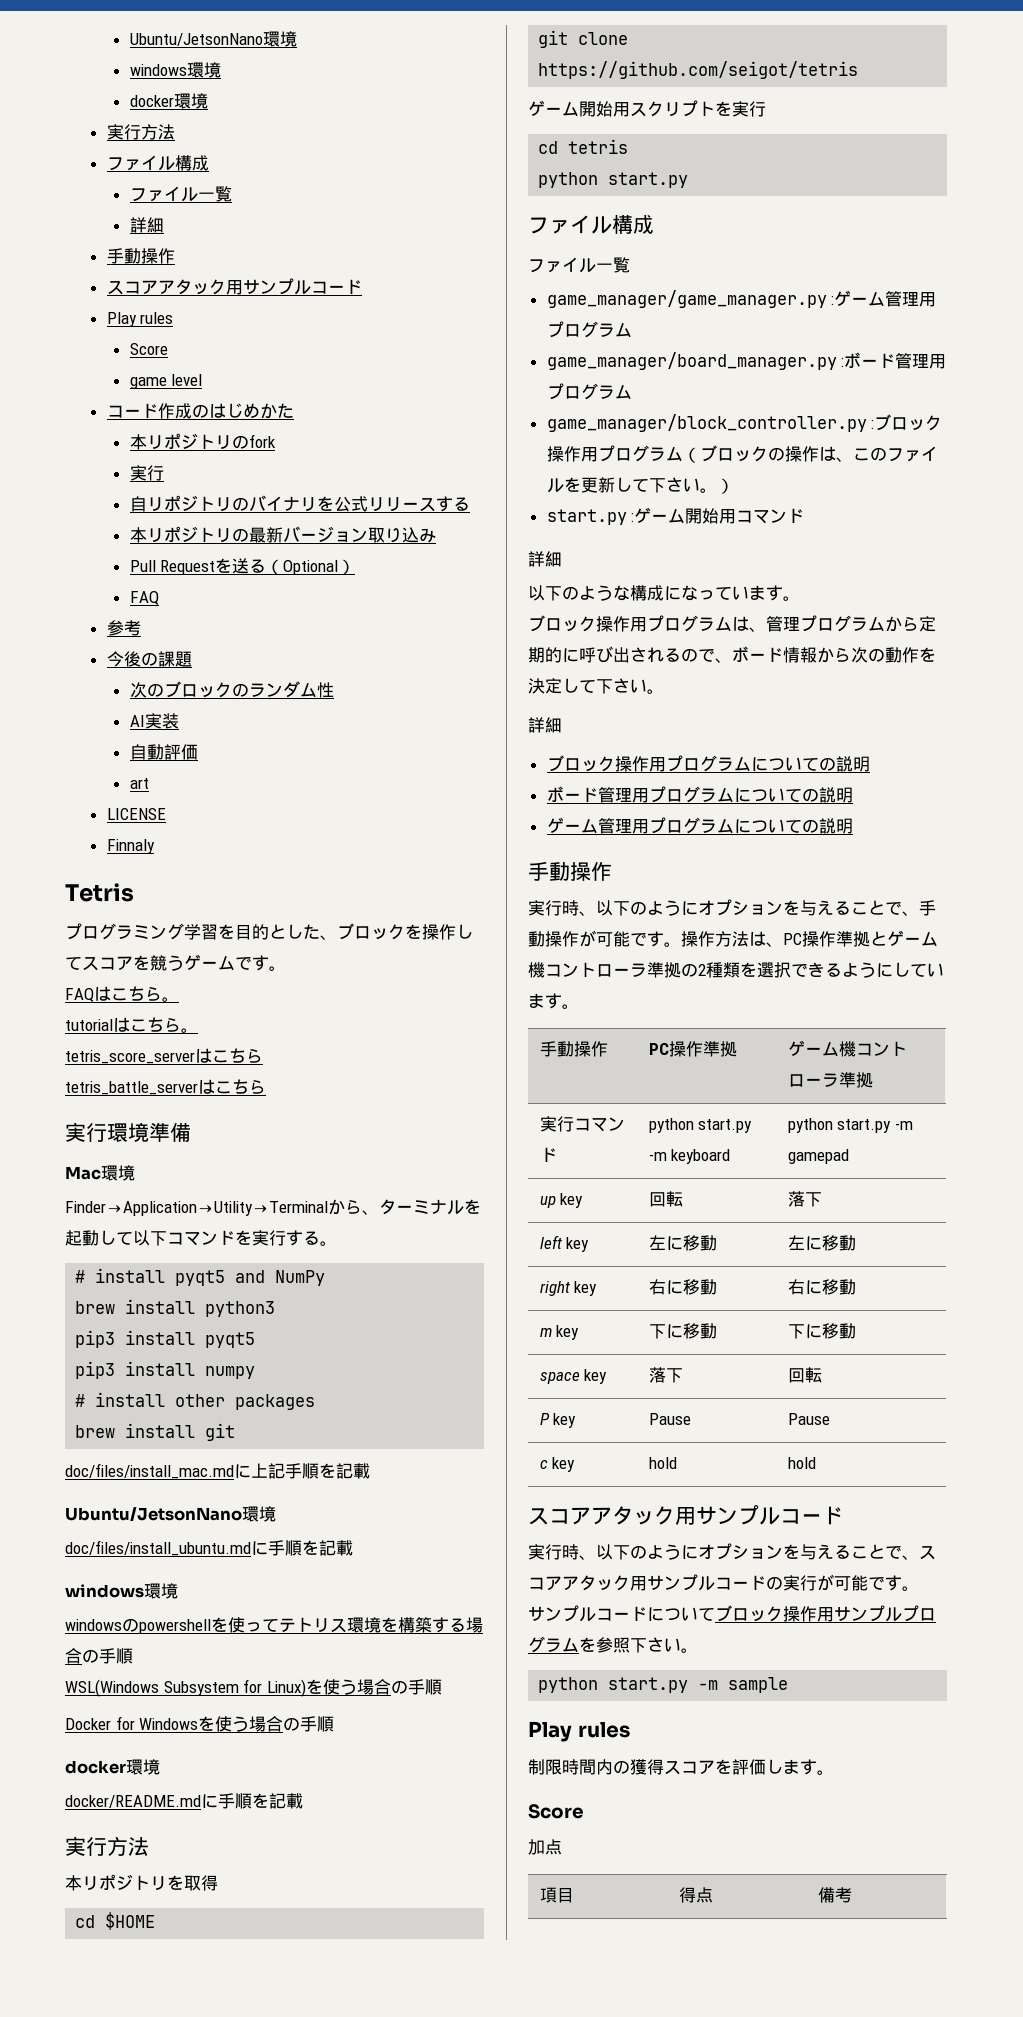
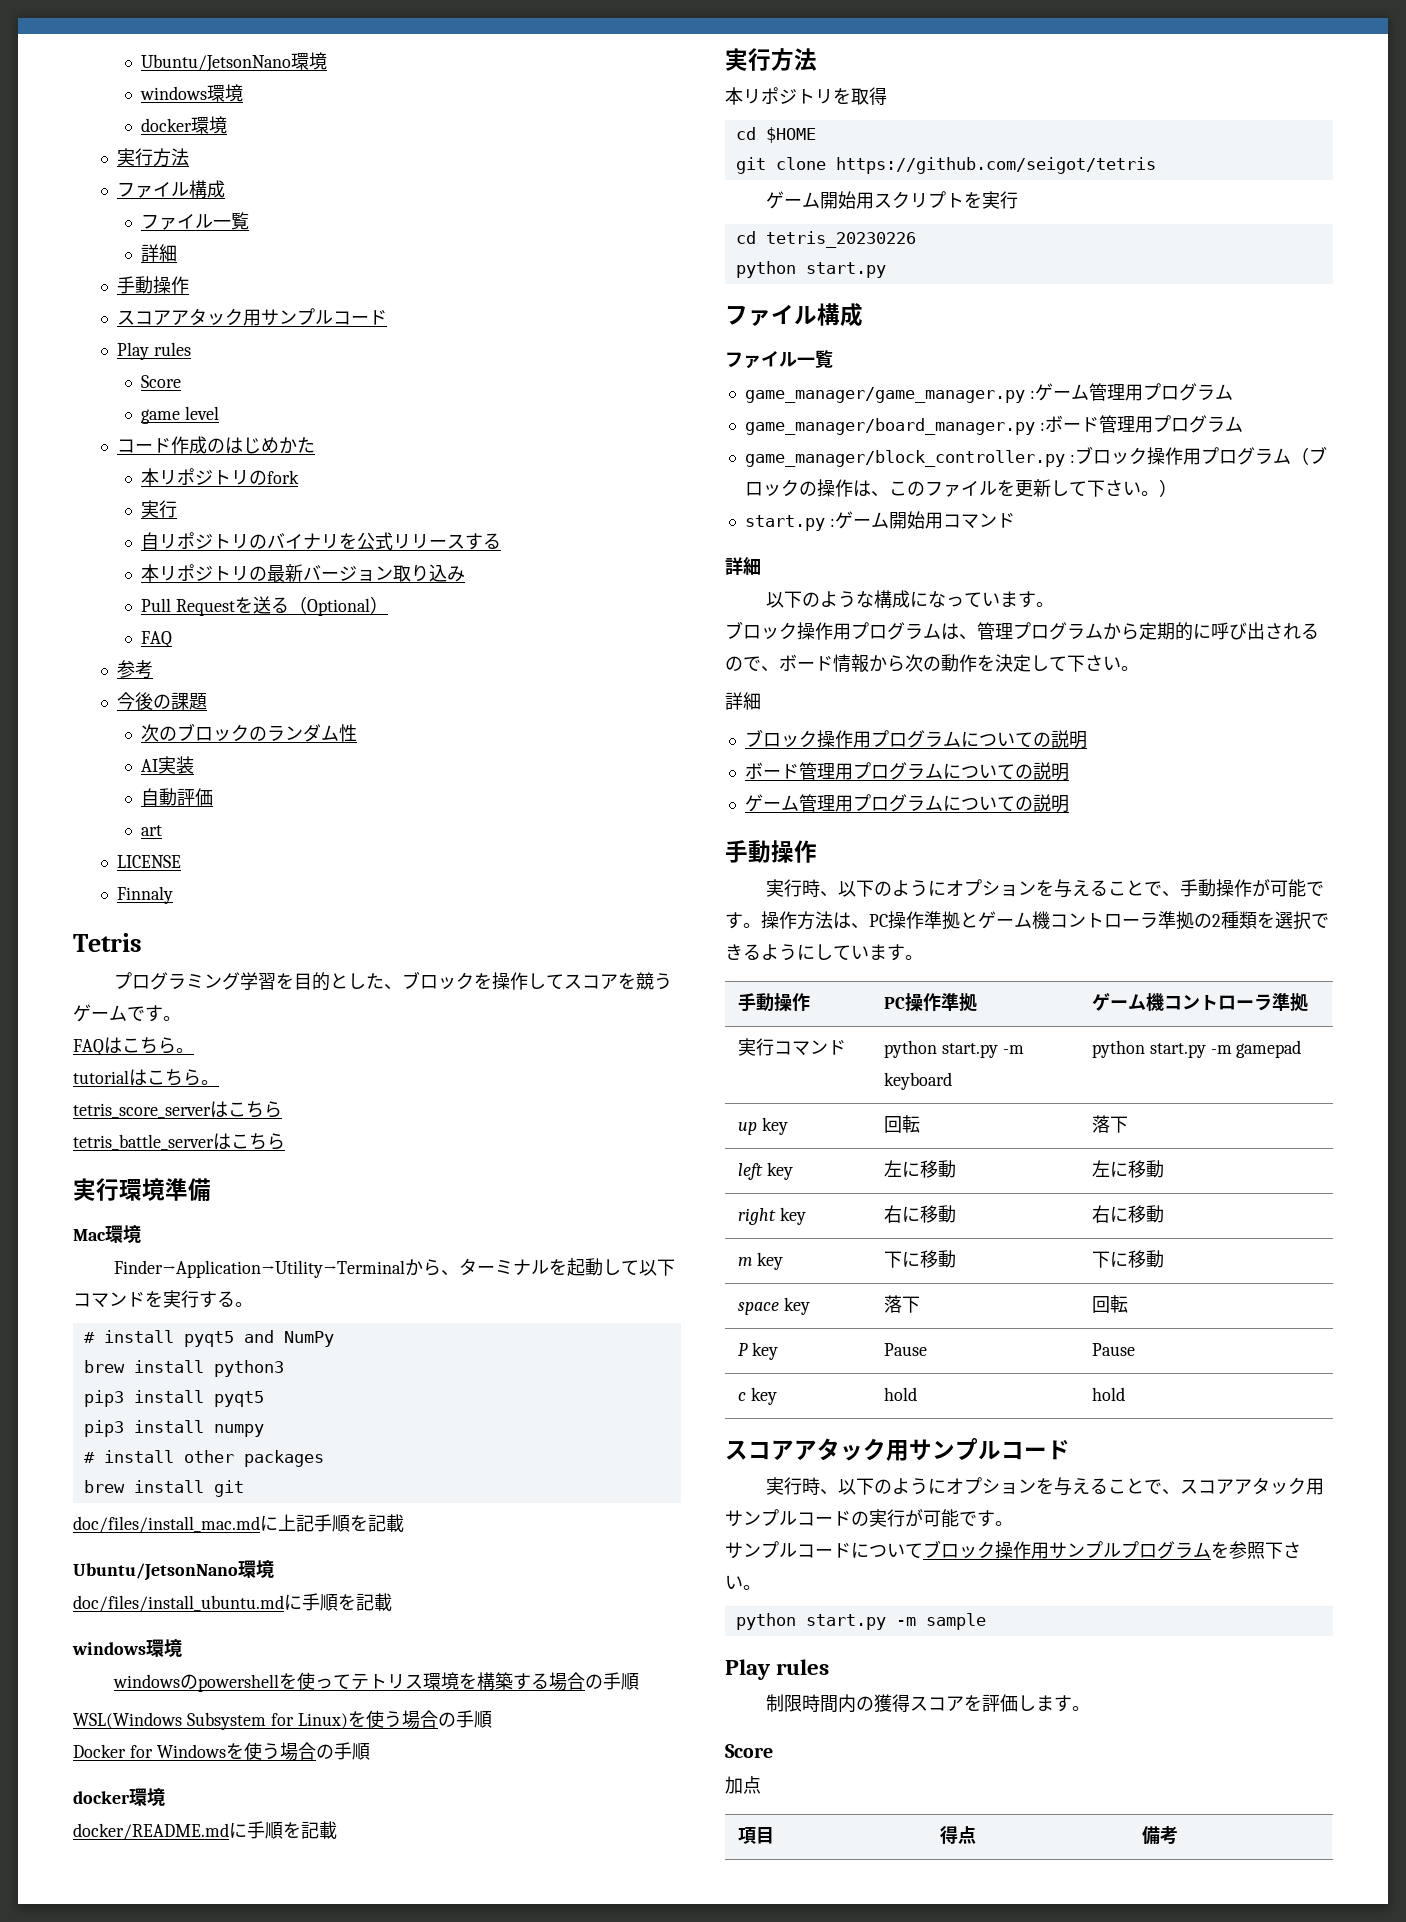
[568,139,629,154] tetris -> [765,231,916,248] tetris_20230226

